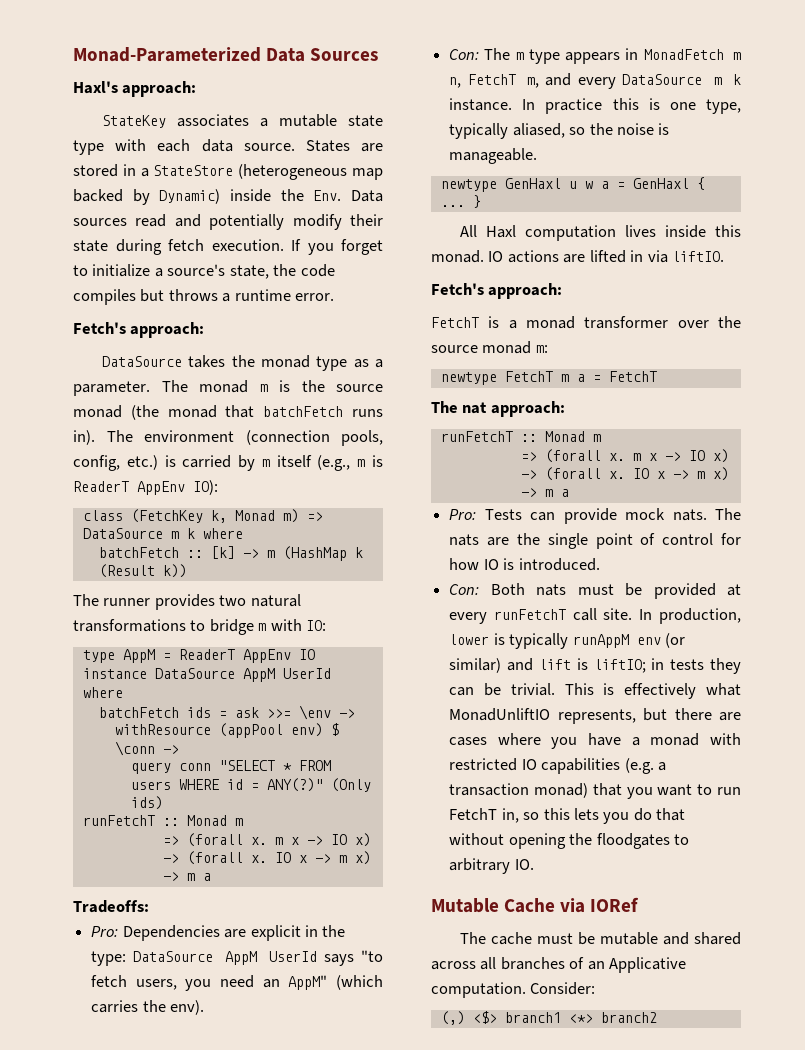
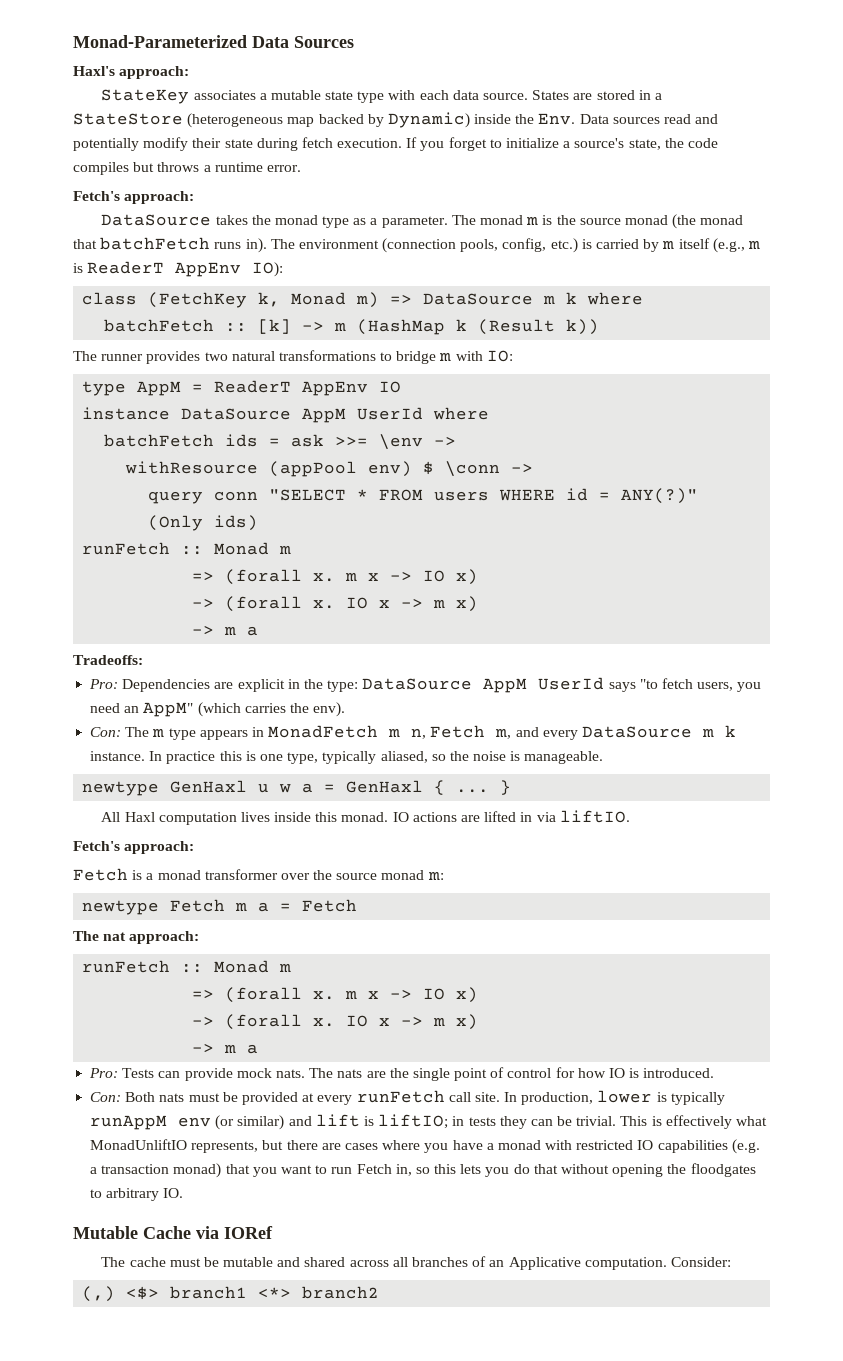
[82,815,155,826] runFetchT -> [82,542,171,555] runFetch
[467,74,516,85] FetchT -> [430,725,486,738] Fetch
[431,317,479,328] FetchT -> [73,868,128,881] Fetch
[504,371,553,382] FetchT -> [170,899,226,912] Fetch
[608,371,657,382] FetchT -> [302,899,358,912] Fetch
[440,431,513,442] runFetchT -> [82,960,171,973] runFetch
[493,609,566,620] runFetchT -> [356,1090,445,1103] runFetch
[449,808,498,820] FetchT -> [356,1164,392,1174] Fetch

